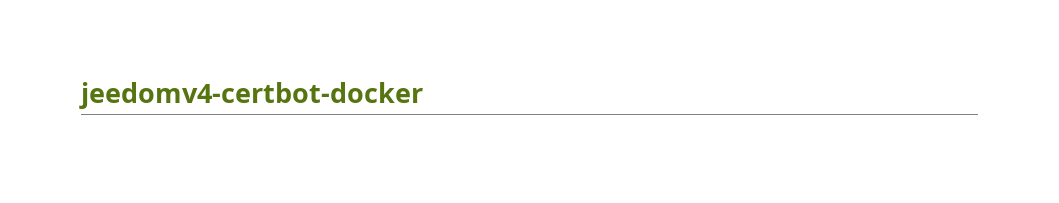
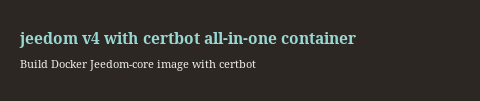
[79,82,423,109] jeedomv4-certbot-docker -> [19,32,356,48] [20,60,256,71] jeedom v4 with certbot all-in-one container // Build Docker Jeedom-core image with certbot

